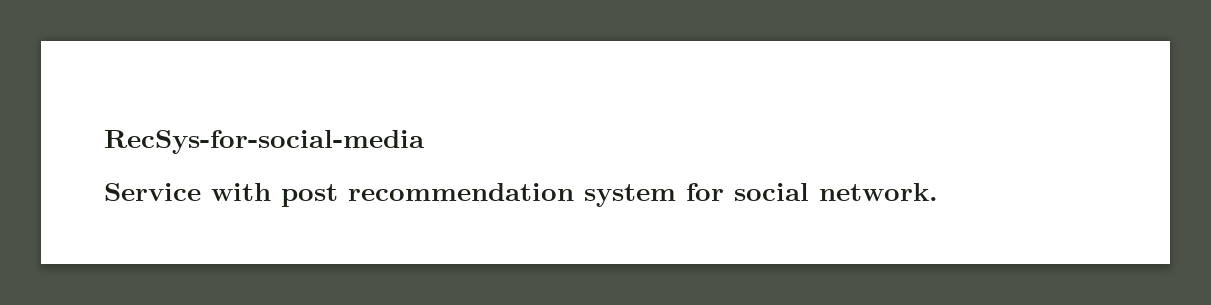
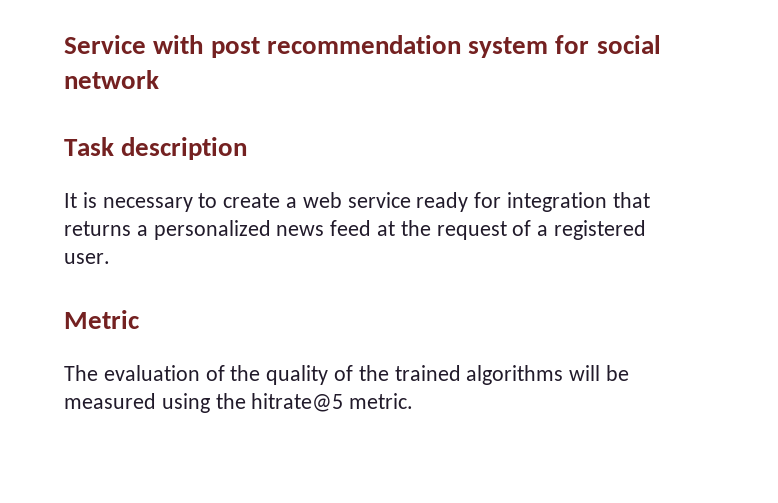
[104,130,425,154] RecSys-for-social-media // -> (64, 44) none
[819,183,938,201] network. -> [64,70,159,89] [64,137,248,160] [64,192,650,212] [64,220,647,240] [64,253,110,264] [64,310,140,329] [64,365,630,385] [64,393,414,413] network // Task description // It is necessary to create a web service ready for integration that returns a personalized news feed at the request of a registered user. // Metric // The evaluation of the quality of the trained algorithms will be measured using the hitrate@5 metric.

